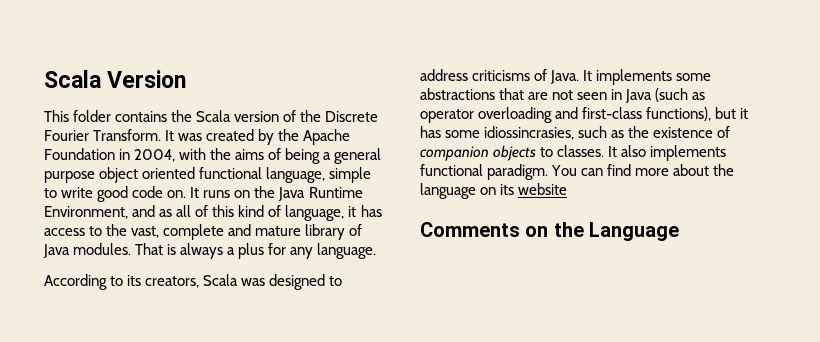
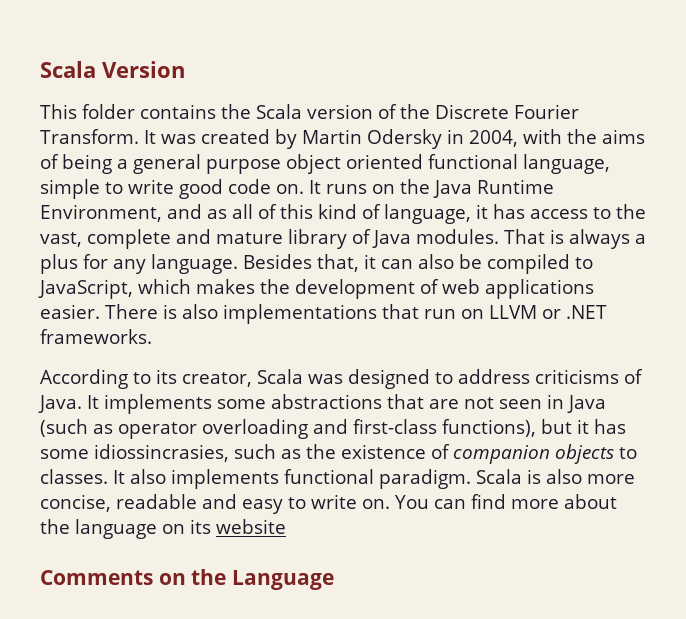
[278,129,351,145] [44,148,115,160] the Apache Foundation -> [301,129,442,149] Martin Odersky
(377, 251) none -> [243,254,593,274] [38,279,594,299] [40,304,607,324] [40,329,152,344] Besides that, it can also be compiled to JavaScript, which makes the development of web applications easier. There is also implementations that run on LLVM or .NET frameworks.
[145,276,200,288] creators, -> [182,372,252,387] creator,
(549, 172) none -> [476,469,635,484] [40,494,390,514] Scala is also more concise, readable and easy to write on.

